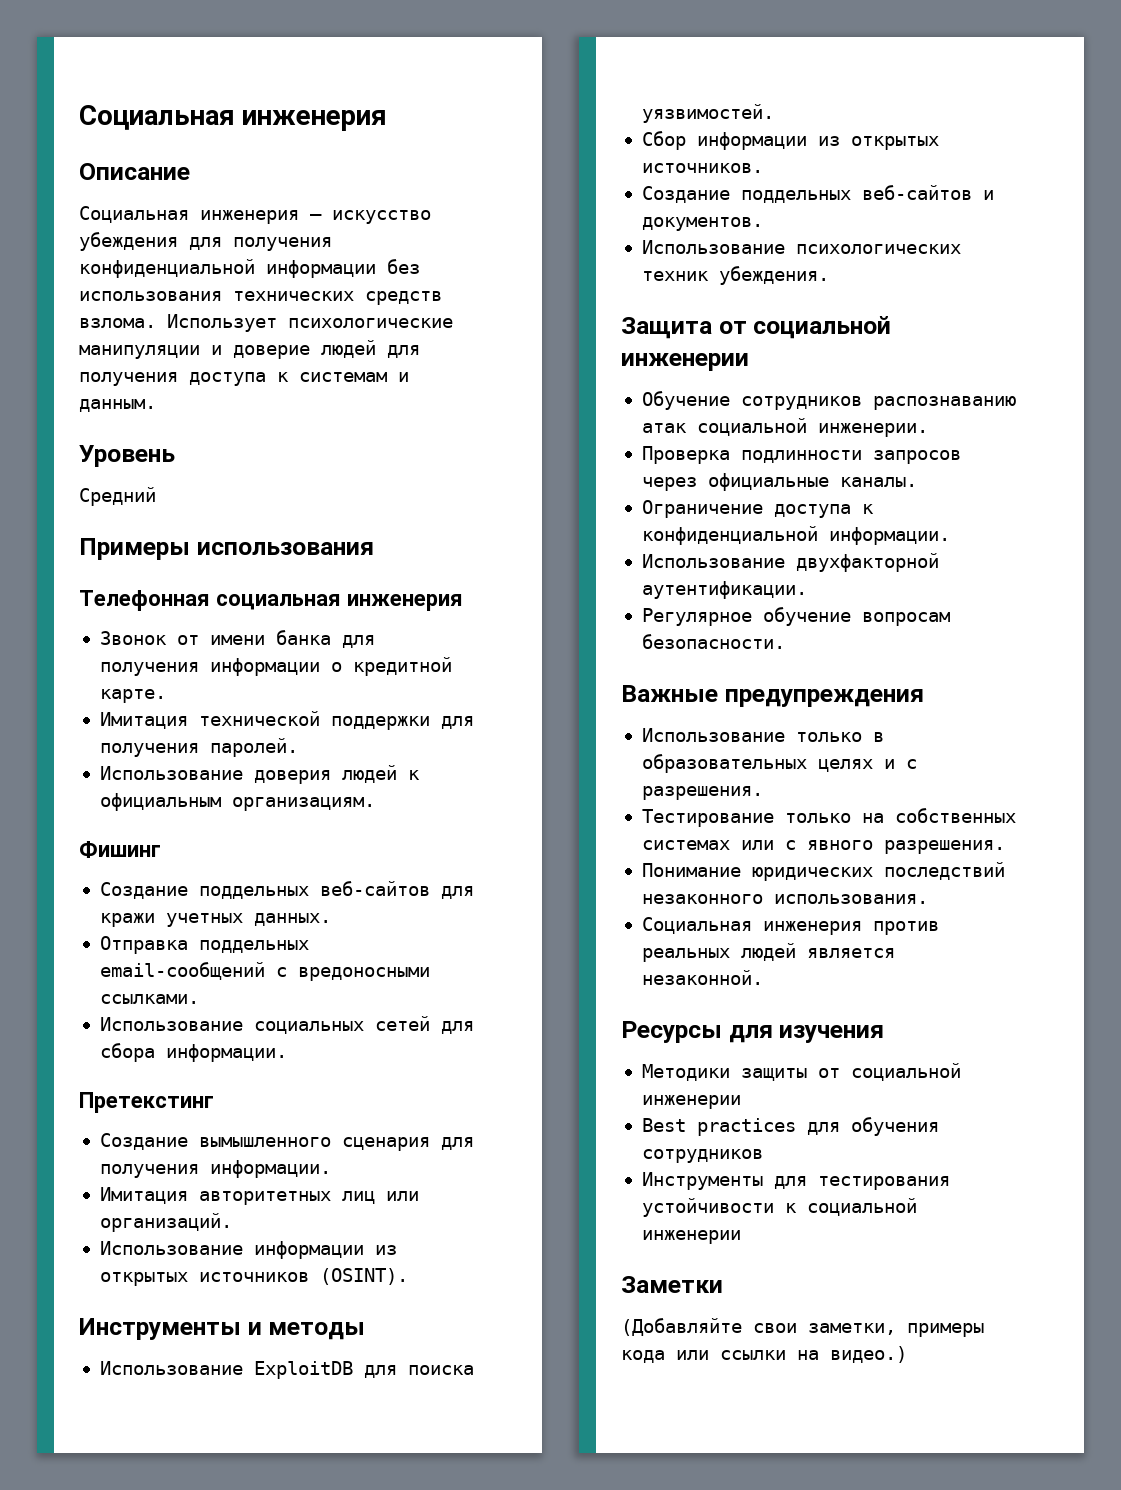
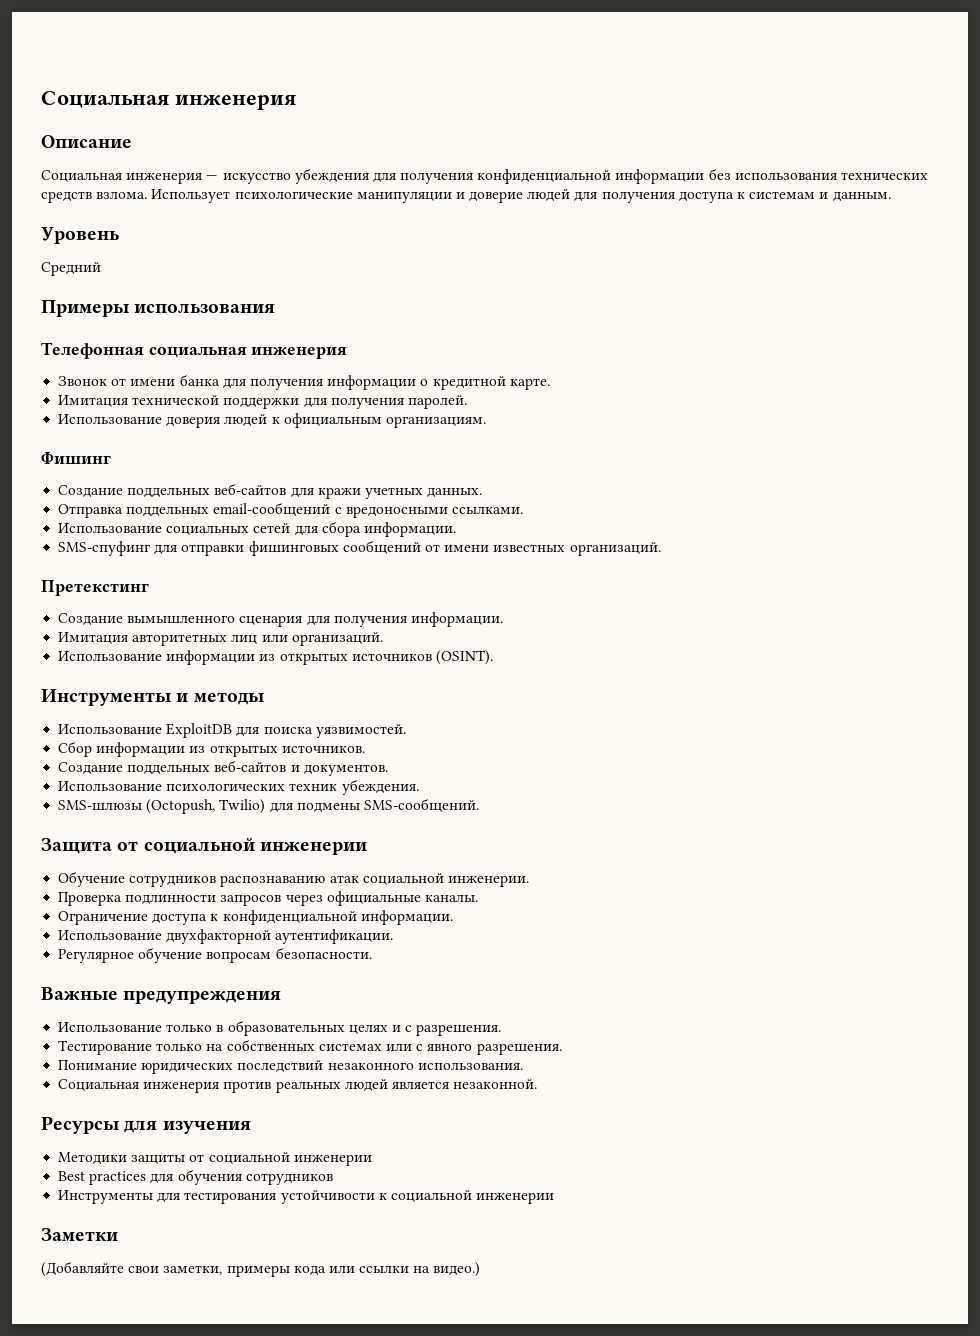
(287, 1053) none -> [58,540,661,556] // SMS-спуфинг для отправки фишинговых сообщений от имени известных организаций.
(829, 275) none -> [58,798,479,814] // SMS-шлюзы (Octopush, Twilio) для подмены SMS-сообщений.

